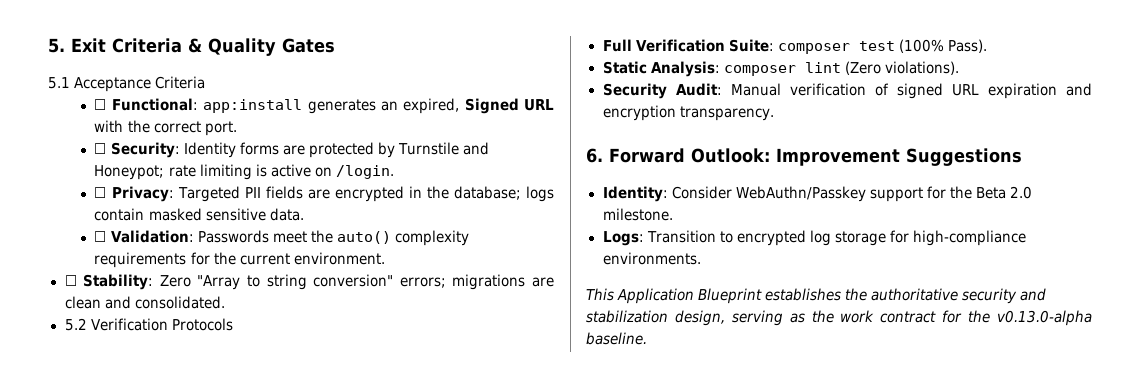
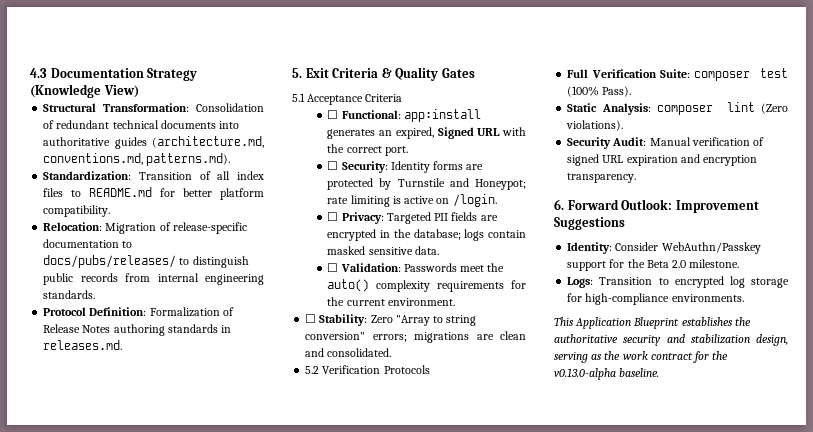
(48, 45) none -> [30,68,198,81] [30,84,139,98] [43,103,264,112] [43,120,240,129] [43,136,264,149] [43,153,231,166] [43,171,264,180] [43,187,264,200] [43,205,111,217] [43,222,247,234] [43,239,133,248] [43,255,249,268] [43,273,264,285] [43,290,96,299] [43,307,234,317] [43,324,232,336] [43,340,123,350] 4.3 Documentation Strategy (Knowledge View) // Structural Transformation: Consolidation of redundant technical documents into authoritative guides (architecture.md, conventions.md, patterns.md). // Standardization: Transition of all index files to README.md for better platform compatibility. // Relocation: Migration of release-specific documentation to docs/pubs/releases/ to distinguish public records from internal engineering standards. // Protocol Definition: Formalization of Release Notes authoring standards in releases.md. //

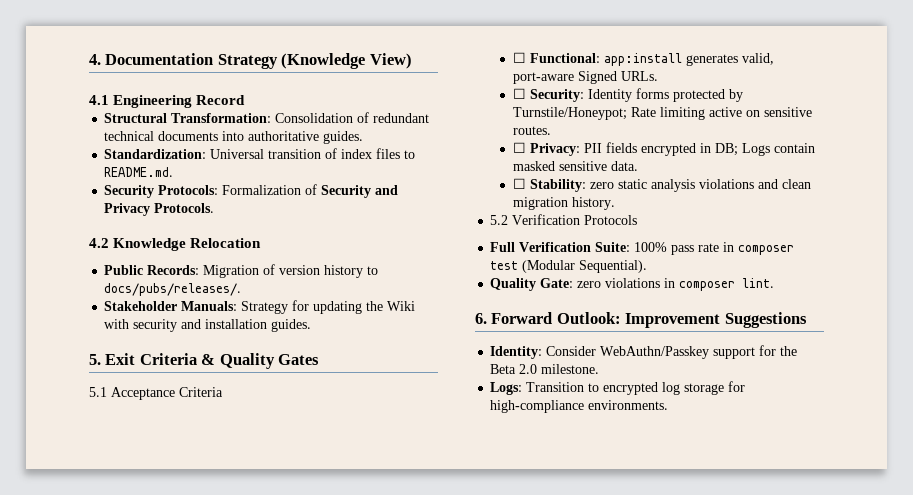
[30,68,47,78] 4.3 -> [89,54,101,65] 4.
(139, 91) none -> [89,95,246,108] // 4.1 Engineering Record
[114,136,264,149] [43,153,231,166] [43,171,264,180] [43,187,264,200] [43,205,111,217] [43,222,247,234] [43,239,133,248] [43,255,249,268] [43,273,264,285] [43,290,96,299] [43,307,234,317] [43,324,232,336] [43,340,123,350] guides (architecture.md, conventions.md, patterns.md). // Standardization: Transition of all index files to README.md for better platform compatibility. // Relocation: Migration of release-specific documentation to docs/pubs/releases/ to distinguish public records from internal engineering standards. // Protocol Definition: Formalization of Release Notes authoring standards in releases.md. -> [323,131,364,144] [104,148,416,159] [104,167,174,177] [104,184,399,198] [104,203,215,216] [89,238,262,251] [104,264,379,278] [104,283,242,296] [104,300,416,314] [104,319,312,332] guides. // Standardization: Universal transition of index files to README.md. // Security Protocols: Formalization of Security and Privacy Protocols. // 4.2 Knowledge Relocation // Public Records: Migration of version history to docs/pubs/releases/. // Stakeholder Manuals: Strategy for updating the Wiki with security and installation guides.
[379,127,526,139] [327,144,408,156] an expired, Signed URL with the correct port. -> [741,53,774,65] [512,71,658,84] valid, port-aware Signed URLs.
[466,164,484,170] are -> (669, 93) none
[397,178,526,190] [327,194,497,207] Turnstile and Honeypot; rate limiting is active on /login. -> [512,107,812,120] [512,126,551,135] Turnstile/Honeypot; Rate limiting active on sensitive routes.
[386,212,431,224] Targeted -> (580, 149) none
[480,215,498,221] are -> (637, 147) none
[393,229,485,241] the database; logs -> [714,143,770,156] DB; Logs
[340,263,505,272] [327,279,526,292] [327,297,455,306] [305,314,477,326] [305,331,526,343] [305,348,392,357] Validation: Passwords meet the auto() complexity requirements for the current environment. // ☐ Stability: Zero "Array to string conversion" errors; migrations are clean and consolidated. -> [529,179,811,192] [512,197,615,210] Stability: zero static analysis violations and clean migration history.
[694,68,788,81] [567,86,632,97] [567,102,788,115] [566,120,624,131] [567,137,765,149] [567,154,758,166] [567,173,637,183] composer test (100% Pass). // Static Analysis: composer lint (Zero violations). // Security Audit: Manual verification of signed URL expiration and encryption transparency. -> [634,242,795,255] [490,260,648,273] [490,278,775,291] 100% pass rate in composer test (Modular Sequential). // Quality Gate: zero violations in composer lint.
[554,317,751,329] [554,334,788,346] [554,351,729,363] [554,368,660,380] // This Application Blueprint establishes the authoritative security and stabilization design, serving as the work contract for the v0.13.0-alpha baseline. -> (669, 405) none

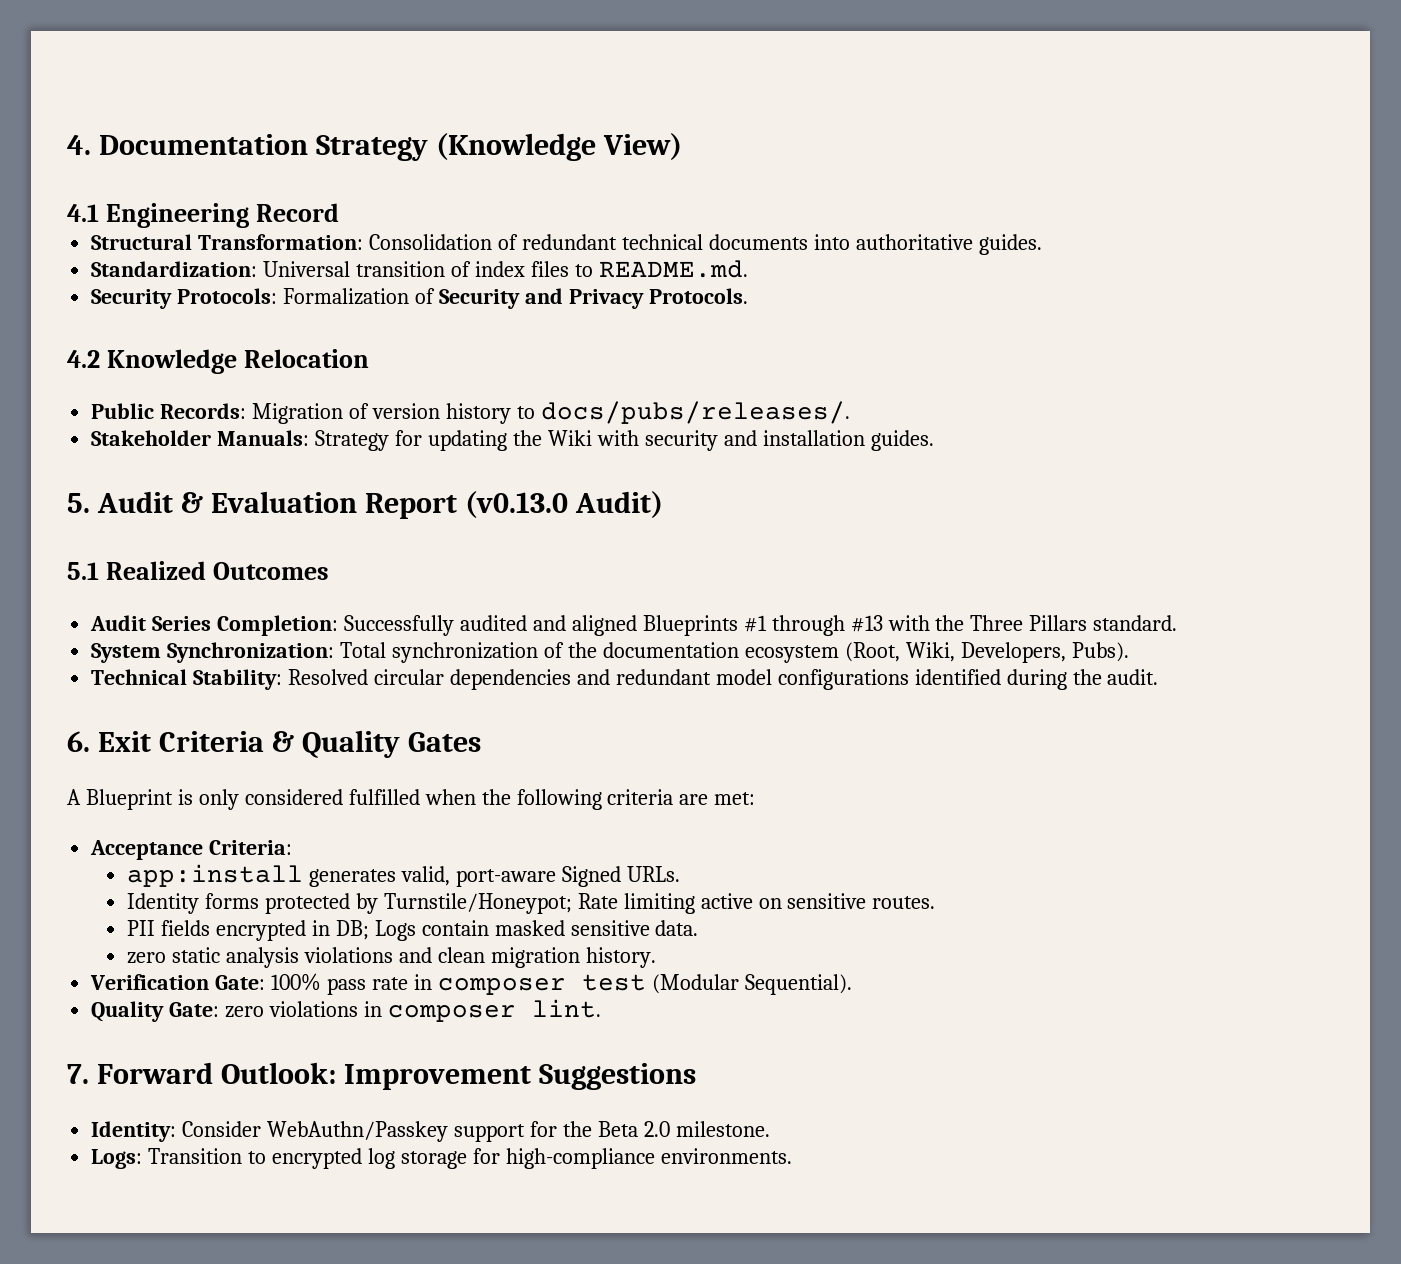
(101, 359) none -> [96,491,663,519] [67,561,329,580] [90,615,1178,636] [91,642,1129,663] [91,669,1159,690] [67,731,90,752] Audit & Evaluation Report (v0.13.0 Audit) // 5.1 Realized Outcomes // Audit Series Completion: Successfully audited and aligned Blueprints #1 through #13 with the Three Pillars standard. // System Synchronization: Total synchronization of the documentation ecosystem (Root, Wiki, Developers, Pubs). // Technical Stability: Resolved circular dependencies and redundant model configurations identified during the audit. // 6.
[89,387,223,400] [512,52,600,63] 5.1 Acceptance Criteria // ☐ Functional: -> [67,789,756,810] [90,840,293,860] A Blueprint is only considered fulfilled when the following criteria are met: // Acceptance Criteria: //
[512,88,584,102] ☐ Security: -> (680, 874) none
[512,142,580,156] ☐ Privacy: -> (936, 902) none
[512,178,586,192] ☐ Stability: -> (699, 928) none
[490,214,638,225] [490,242,631,252] 5.2 Verification Protocols // Full Verification Suite: -> [90,974,266,990] Verification Gate:
[475,313,487,324] 6. -> [67,1064,89,1084] 7.

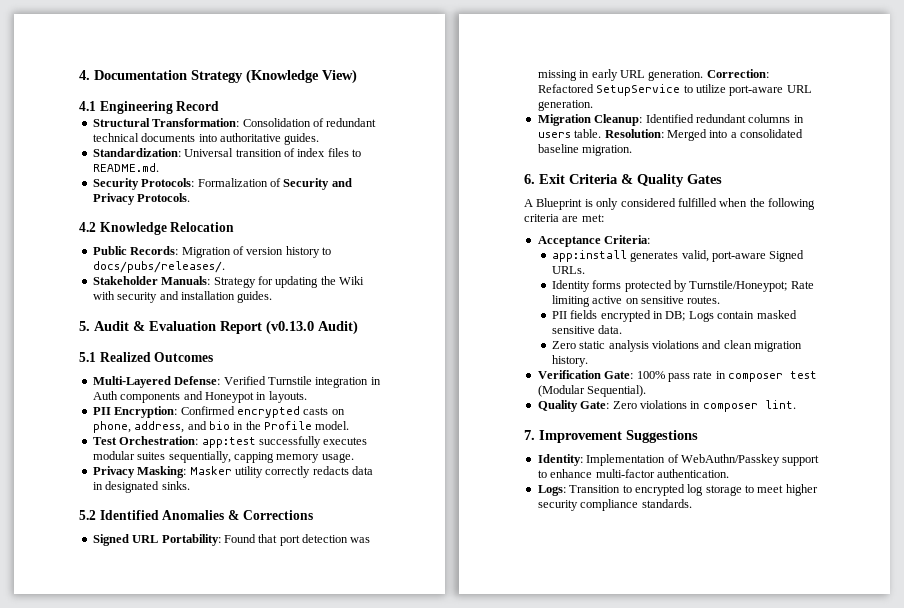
[90,615,1178,636] [91,642,1129,663] [91,669,1159,690] Audit Series Completion: Successfully audited and aligned Blueprints #1 through #13 with the Three Pillars standard. // System Synchronization: Total synchronization of the documentation ecosystem (Root, Wiki, Developers, Pubs). // Technical Stability: Resolved circular dependencies and redundant model configurations identified during the audit. -> [92,376,381,388] [92,391,307,403] [92,406,345,418] [92,421,350,433] [92,436,368,448] [92,451,354,463] [92,466,373,478] [92,481,190,493] [79,510,313,520] [92,534,371,546] [537,69,769,81] [537,84,812,96] [537,100,593,111] [537,114,804,126] [537,129,803,141] [537,144,633,156] Multi-Layered Defense: Verified Turnstile integration in Auth components and Honeypot in layouts. // PII Encryption: Confirmed encrypted casts on phone, address, and bio in the Profile model. // Test Orchestration: app:test successfully executes modular suites sequentially, capping memory usage. // Privacy Masking: Masker utility correctly redacts data in designated sinks. // 5.2 Identified Anomalies & Corrections // Signed URL Portability: Found that port detection was missing in early URL generation. Correction: Refactored SetupService to utilize port-aware URL generation. // Migration Cleanup: Identified redundant columns in users table. Resolution: Merged into a consolidated baseline migration.
[126,952,166,964] zero -> [551,341,576,349] Zero
[225,1006,265,1018] zero -> [612,401,637,409] Zero
[96,1062,336,1084] Forward Outlook: -> (535, 435) none
[182,1121,770,1142] Consider WebAuthn/Passkey support for the Beta 2.0 milestone. -> [586,454,820,466] [537,469,729,478] Implementation of WebAuthn/Passkey support to enhance multi-factor authentication.
[472,1148,792,1169] for high-compliance environments. -> [745,484,818,496] [537,499,692,511] to meet higher security compliance standards.

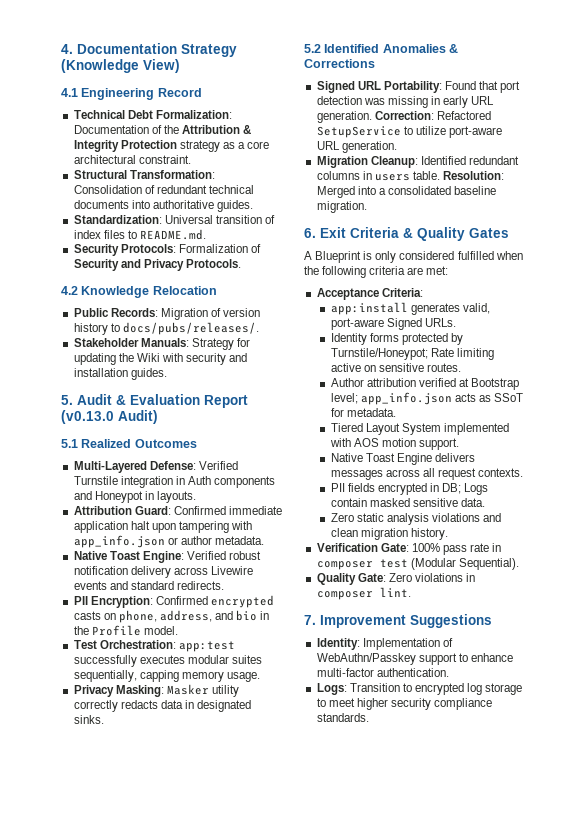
(220, 106) none -> [73,110,232,119] [73,125,252,134] [73,140,270,152] [73,155,191,164] // Technical Debt Formalization: Documentation of the Attribution & Integrity Protection strategy as a core architectural constraint.
(307, 397) none -> [73,506,282,515] [73,521,253,533] [73,535,264,548] [73,551,262,563] [73,566,253,578] [73,581,224,590] // Attribution Guard: Confirmed immediate application halt upon tampering with app_info.json or author metadata. // Native Toast Engine: Verified robust notification delivery across Livewire events and standard redirects.
(721, 300) none -> [330,378,520,390] [330,392,524,405] [330,408,396,417] [330,423,509,435] [329,438,459,450] [330,453,475,465] [330,468,524,480] // Author attribution verified at Bootstrap level; app_info.json acts as SSoT for metadata. // Tiered Layout System implemented with AOS motion support. // Native Toast Engine delivers messages across all request contexts.

